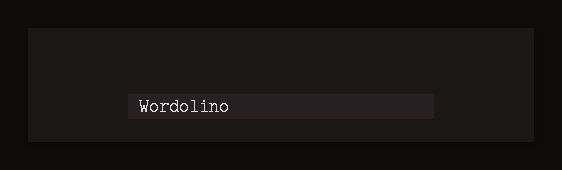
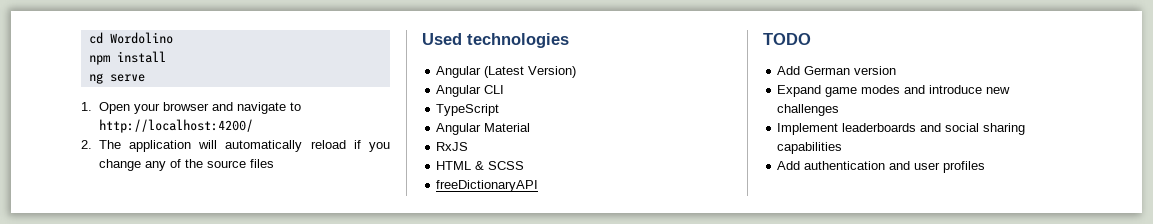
(139, 107) none -> [88,32,103,44] cd
(230, 107) none -> [88,51,166,65] [88,73,145,84] [81,102,301,114] [98,119,253,133] [81,140,390,152] [98,159,274,171] [422,33,569,48] [436,66,577,78] [436,85,505,97] [436,104,500,116] [436,123,531,135] [436,142,469,151] [436,161,525,170] [436,180,539,192] [763,33,811,45] [777,66,897,75] [777,85,1011,97] [777,104,840,116] [777,123,1026,135] [777,142,843,154] [777,161,986,173] // npm install // ng serve // 1. Open your browser and navigate to http://localhost:4200/ // 2. The application will automatically reload if you change any of the source files // Used technologies // Angular (Latest Version) // Angular CLI // TypeScript // Angular Material // RxJS // HTML & SCSS // freeDictionaryAPI // TODO // Add German version // Expand game modes and introduce new challenges // Implement leaderboards and social sharing capabilities // Add authentication and user profiles

